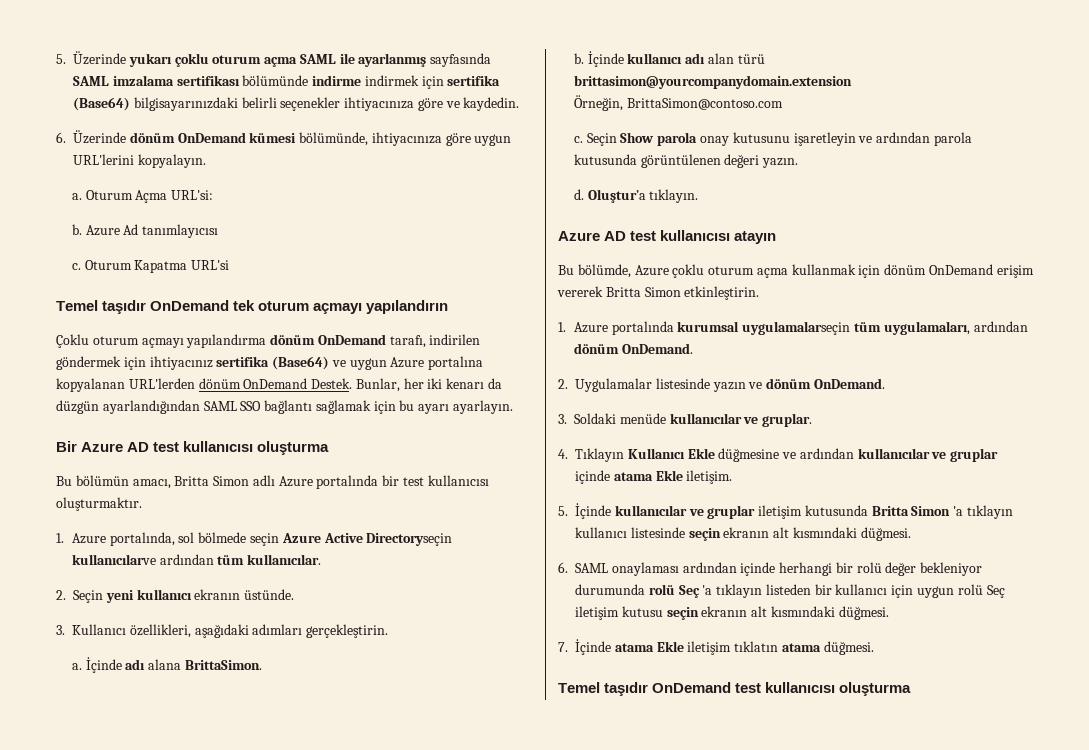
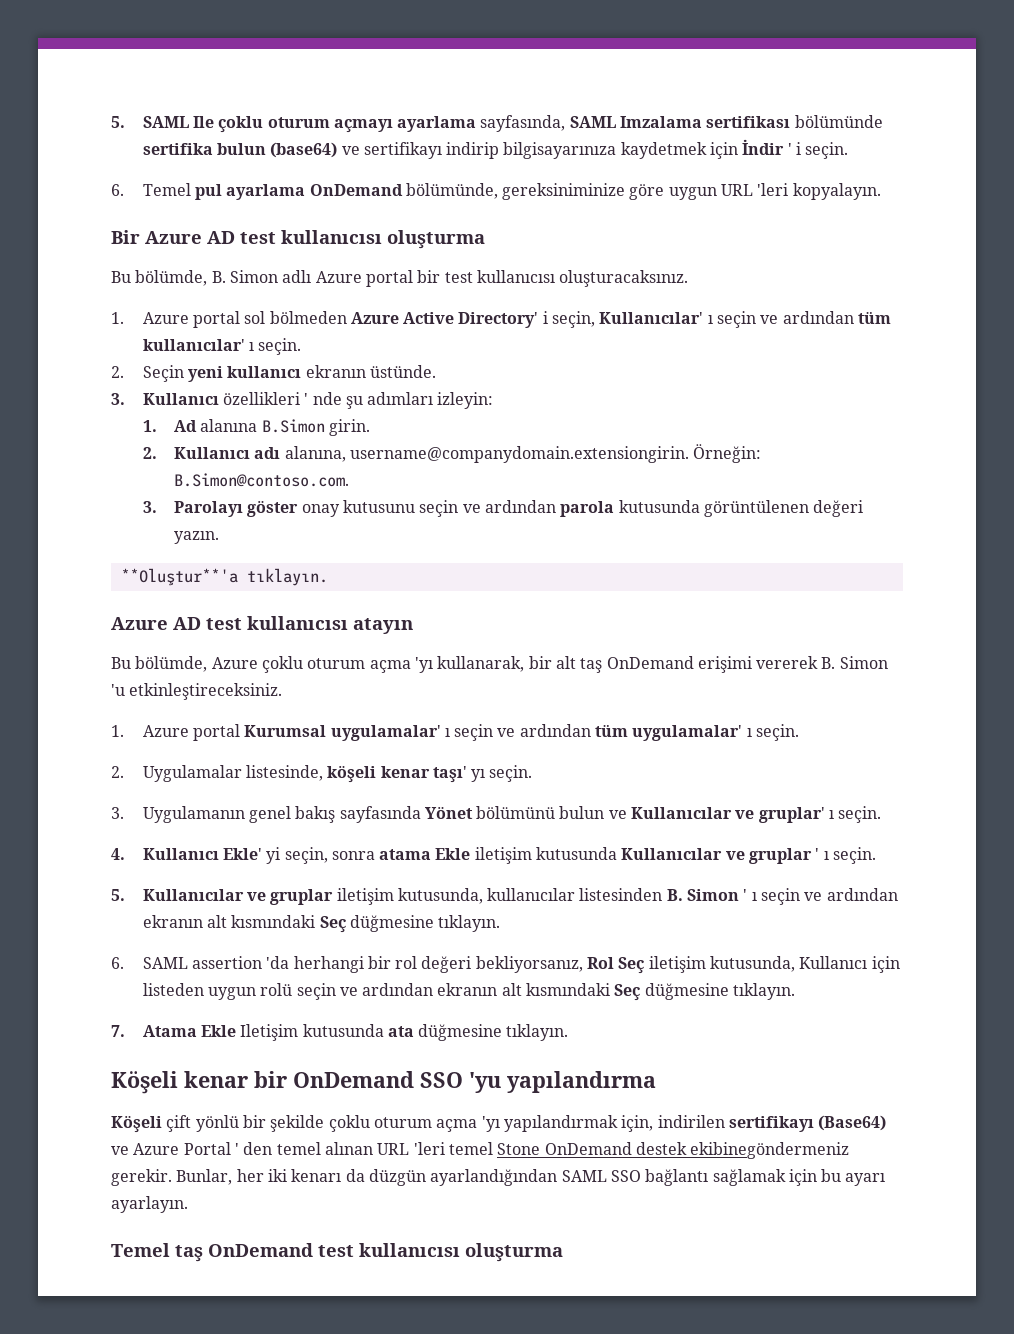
[56,51,492,67] [73,75,501,89] [73,97,520,111] [56,130,512,146] [73,154,206,168] [71,190,214,203] [71,224,219,238] [71,260,230,273] [56,300,449,314] [56,334,481,348] [56,356,484,370] [56,378,353,392] 5. Üzerinde yukarı çoklu oturum açma SAML ile ayarlanmış sayfasında SAML imzalama sertifikası bölümünde indirme indirmek için sertifika (Base64) bilgisayarınızdaki belirli seçenekler ihtiyacınıza göre ve kaydedin. // 6. Üzerinde dönüm OnDemand kümesi bölümünde, ihtiyacınıza göre uygun URL'lerini kopyalayın. // a. Oturum Açma URL'si: // b. Azure Ad tanımlayıcısı // c. Oturum Kapatma URL'si // Temel taşıdır OnDemand tek oturum açmayı yapılandırın // Çoklu oturum açmayı yapılandırma dönüm OnDemand tarafı, indirilen göndermek için ihtiyacınız sertifika (Base64) ve uygun Azure portalına kopyalanan URL'lerden dönüm OnDemand Destek. -> [111,115,883,133] [142,139,849,159] [111,183,881,200] [111,230,485,249] [111,270,689,287] [111,311,892,328] [142,338,302,355] [111,365,436,382] [111,392,494,409] [142,419,371,436] [142,444,762,463] [174,473,350,487] [142,500,864,517] [174,531,220,544] [120,568,328,586] [111,616,413,634] [111,656,888,673] [111,683,283,700] [111,724,800,741] [111,765,533,783] [111,806,882,823] [111,847,877,864] [111,888,898,905] [142,915,501,933] [111,956,900,974] [142,983,796,1001] [111,1024,569,1041] [111,1071,656,1094] [111,1115,887,1133] [111,1142,850,1159] [111,1169,172,1186] 5. SAML Ile çoklu oturum açmayı ayarlama sayfasında, SAML Imzalama sertifikası bölümünde sertifika bulun (base64) ve sertifikayı indirip bilgisayarınıza kaydetmek için İndir ' i seçin. // 6. Temel pul ayarlama OnDemand bölümünde, gereksiniminize göre uygun URL 'leri kopyalayın. // Bir Azure AD test kullanıcısı oluşturma // Bu bölümde, B. Simon adlı Azure portal bir test kullanıcısı oluşturacaksınız. // 1. Azure portal sol bölmeden Azure Active Directory' i seçin, Kullanıcılar' ı seçin ve ardından tüm kullanıcılar' ı seçin. // 2. Seçin yeni kullanıcı ekranın üstünde. // 3. Kullanıcı özellikleri ' nde şu adımları izleyin: // 1. Ad alanına B.Simon girin. // 2. Kullanıcı adı alanına, username@companydomain.extensiongirin. Örneğin: B.Simon@contoso.com. // 3. Parolayı göster onay kutusunu seçin ve ardından parola kutusunda görüntülenen değeri yazın. // **Oluştur**'a tıklayın. // Azure AD test kullanıcısı atayın // Bu bölümde, Azure çoklu oturum açma 'yı kullanarak, bir alt taş OnDemand erişimi vererek B. Simon 'u etkinleştireceksiniz. // 1. Azure portal Kurumsal uygulamalar' ı seçin ve ardından tüm uygulamalar' ı seçin. // 2. Uygulamalar listesinde, köşeli kenar taşı' yı seçin. // 3. Uygulamanın genel bakış sayfasında Yönet bölümünü bulun ve Kullanıcılar ve gruplar' ı seçin. // 4. Kullanıcı Ekle' yi seçin, sonra atama Ekle iletişim kutusunda Kullanıcılar ve gruplar ' ı seçin. // 5. Kullanıcılar ve gruplar iletişim kutusunda, kullanıcılar listesinden B. Simon ' ı seçin ve ardından ekranın alt kısmındaki Seç düğmesine tıklayın. // 6. SAML assertion 'da herhangi bir rol değeri bekliyorsanız, Rol Seç iletişim kutusunda, Kullanıcı için listeden uygun rolü seçin ve ardından ekranın alt kısmındaki Seç düğmesine tıklayın. // 7. Atama Ekle Iletişim kutusunda ata düğmesine tıklayın. // Köşeli kenar bir OnDemand SSO 'yu yapılandırma // Köşeli çift yönlü bir şekilde çoklu oturum açma 'yı yapılandırmak için, indirilen sertifikayı (Base64) ve Azure Portal ' den temel alınan URL 'leri temel Stone OnDemand destek ekibinegöndermeniz gerekir.
[56,441,330,455] [56,475,489,489] [56,497,142,511] [56,532,453,546] [71,554,322,565] [56,589,295,603] [56,624,389,638] [71,657,262,673] [573,51,765,67] [573,75,852,89] [573,95,783,111] [573,132,972,146] [573,154,799,168] [573,189,699,203] [558,230,777,244] [558,264,1034,278] [557,286,760,300] [558,321,1028,335] [573,343,693,354] [558,378,885,392] [558,413,813,427] [558,448,999,462] [575,470,733,484] [558,503,1014,519] [575,527,911,541] [558,562,983,576] [575,584,1005,598] [575,606,889,620] [558,639,874,655] [558,682,649,696] // Bir Azure AD test kullanıcısı oluşturma // Bu bölümün amacı, Britta Simon adlı Azure portalında bir test kullanıcısı oluşturmaktır. // 1. Azure portalında, sol bölmede seçin Azure Active Directoryseçin kullanıcılarve ardından tüm kullanıcılar. // 2. Seçin yeni kullanıcı ekranın üstünde. // 3. Kullanıcı özellikleri, aşağıdaki adımları gerçekleştirin. // a. İçinde adı alana BrittaSimon. // b. İçinde kullanıcı adı alan türü brittasimon@yourcompanydomain.extension // Örneğin, BrittaSimon@contoso.com // c. Seçin Show parola onay kutusunu işaretleyin ve ardından parola kutusunda görüntülenen değeri yazın. // d. Oluştur’a tıklayın. // Azure AD test kullanıcısı atayın // Bu bölümde, Azure çoklu oturum açma kullanmak için dönüm OnDemand erişim vererek Britta Simon etkinleştirin. // 1. Azure portalında kurumsal uygulamalarseçin tüm uygulamaları, ardından dönüm OnDemand. // 2. Uygulamalar listesinde yazın ve dönüm OnDemand. // 3. Soldaki menüde kullanıcılar ve gruplar. // 4. Tıklayın Kullanıcı Ekle düğmesine ve ardından kullanıcılar ve gruplar içinde atama Ekle iletişim. // 5. İçinde kullanıcılar ve gruplar iletişim kutusunda Britta Simon 'a tıklayın kullanıcı listesinde seçin ekranın alt kısmındaki düğmesi. // 6. SAML onaylaması ardından içinde herhangi bir rolü değer bekleniyor durumunda rolü Seç 'a tıklayın listeden bir kullanıcı için uygun rolü Seç iletişim kutusu seçin ekranın alt kısmındaki düğmesi. // 7. İçinde atama Ekle iletişim tıklatın atama düğmesi. // Temel taşıdır -> [111,1243,203,1262] // Temel taş

